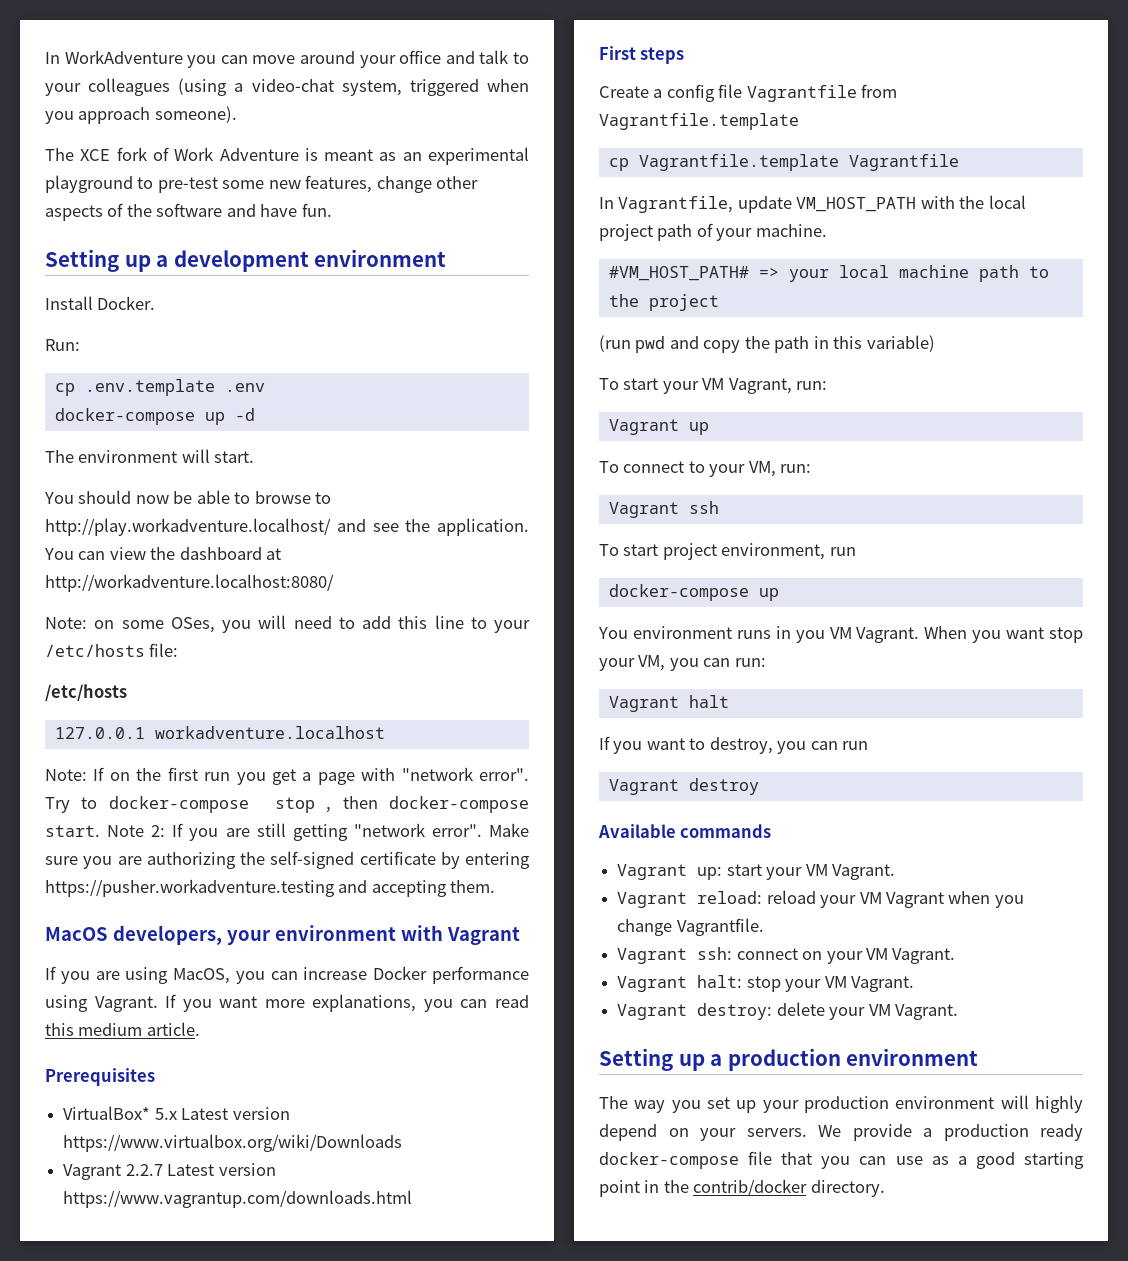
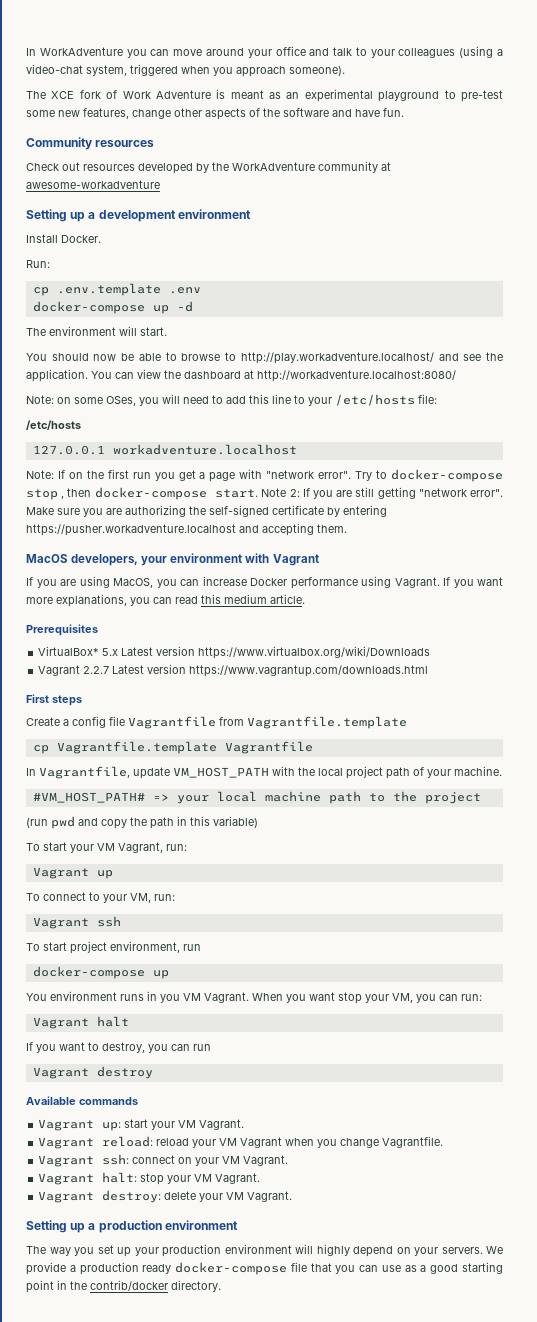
(332, 210) none -> [26,137,155,150] [26,161,391,174] [26,180,160,189] // Community resources // Check out resources developed by the WorkAdventure community at awesome-workadventure
[45,879,335,897] https://pusher.workadventure.testing -> [26,524,236,536] https://pusher.workadventure.localhost

